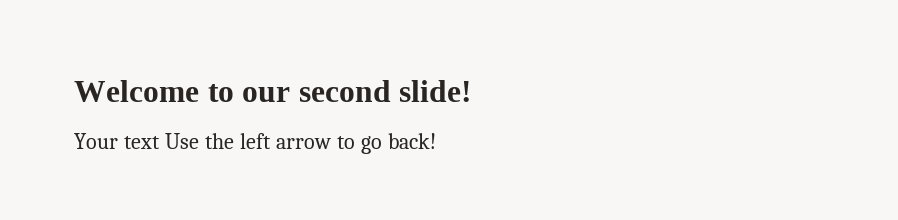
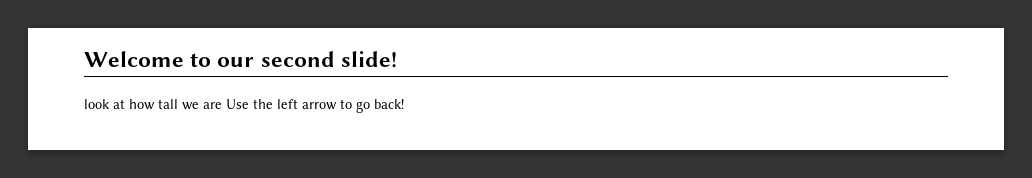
[74,133,160,149] Your text -> [84,99,222,110] look at how tall we are

